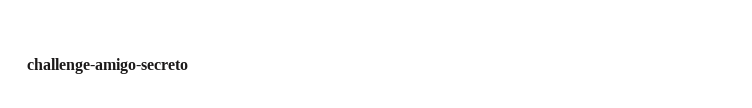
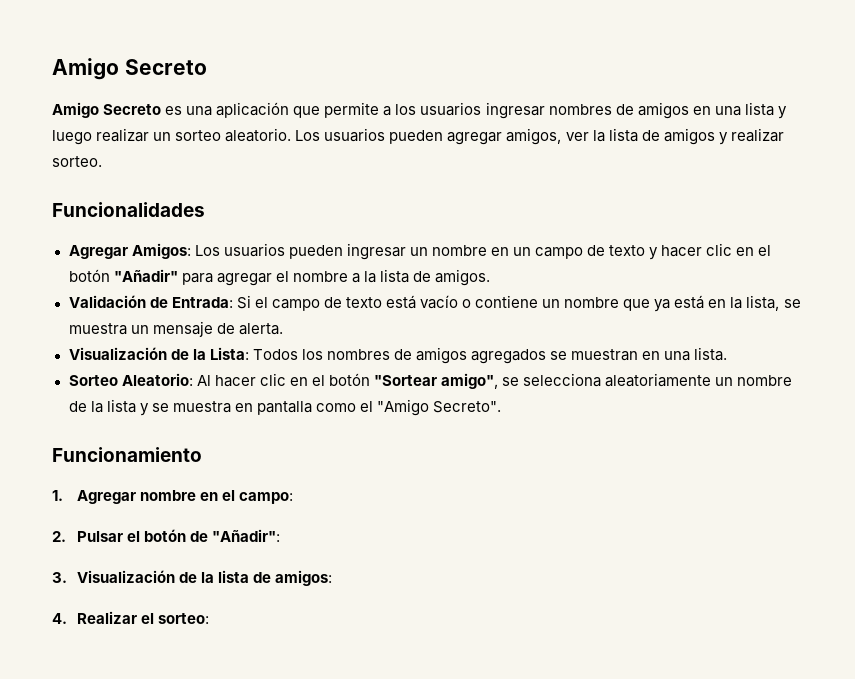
[27,58,188,74] challenge-amigo-secreto -> [52,58,207,80] [52,102,787,119] [52,128,784,145] [52,156,102,167] [52,202,205,217] [68,243,772,260] [68,269,491,286] [68,295,801,312] [68,321,283,337] [68,347,728,364] [68,373,793,389] [68,399,502,416] [52,447,202,462] [52,490,293,504] [52,529,280,542] [52,570,332,586] [52,611,209,624] Amigo Secreto // Amigo Secreto es una aplicación que permite a los usuarios ingresar nombres de amigos en una lista y luego realizar un sorteo aleatorio. Los usuarios pueden agregar amigos, ver la lista de amigos y realizar sorteo. // Funcionalidades // Agregar Amigos: Los usuarios pueden ingresar un nombre en un campo de texto y hacer clic en el botón "Añadir" para agregar el nombre a la lista de amigos. // Validación de Entrada: Si el campo de texto está vacío o contiene un nombre que ya está en la lista, se muestra un mensaje de alerta. // Visualización de la Lista: Todos los nombres de amigos agregados se muestran en una lista. // Sorteo Aleatorio: Al hacer clic en el botón "Sortear amigo", se selecciona aleatoriamente un nombre de la lista y se muestra en pantalla como el "Amigo Secreto". // Funcionamiento // 1. Agregar nombre en el campo: // 2. Pulsar el botón de "Añadir": // 3. Visualización de la lista de amigos: // 4. Realizar el sorteo:

